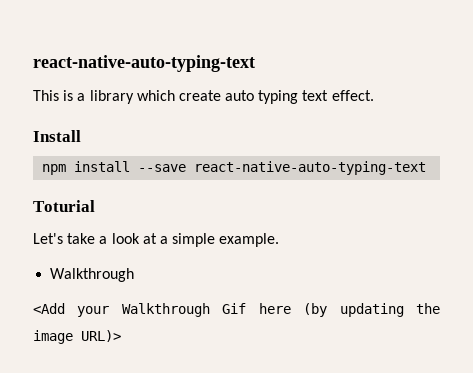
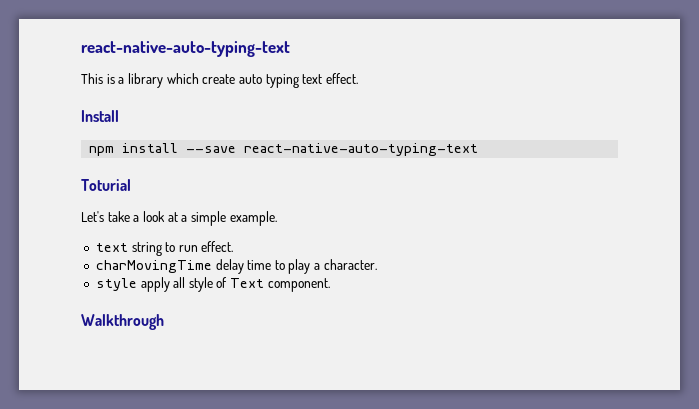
[50,268,135,282] [33,303,440,317] [33,330,121,344] Walkthrough // <Add your Walkthrough Gif here (by updating the image URL)> -> [95,241,234,256] [95,259,377,274] [95,277,330,292] [81,314,164,330] text string to run effect. // charMovingTime delay time to play a character. // style apply all style of Text component. // Walkthrough

